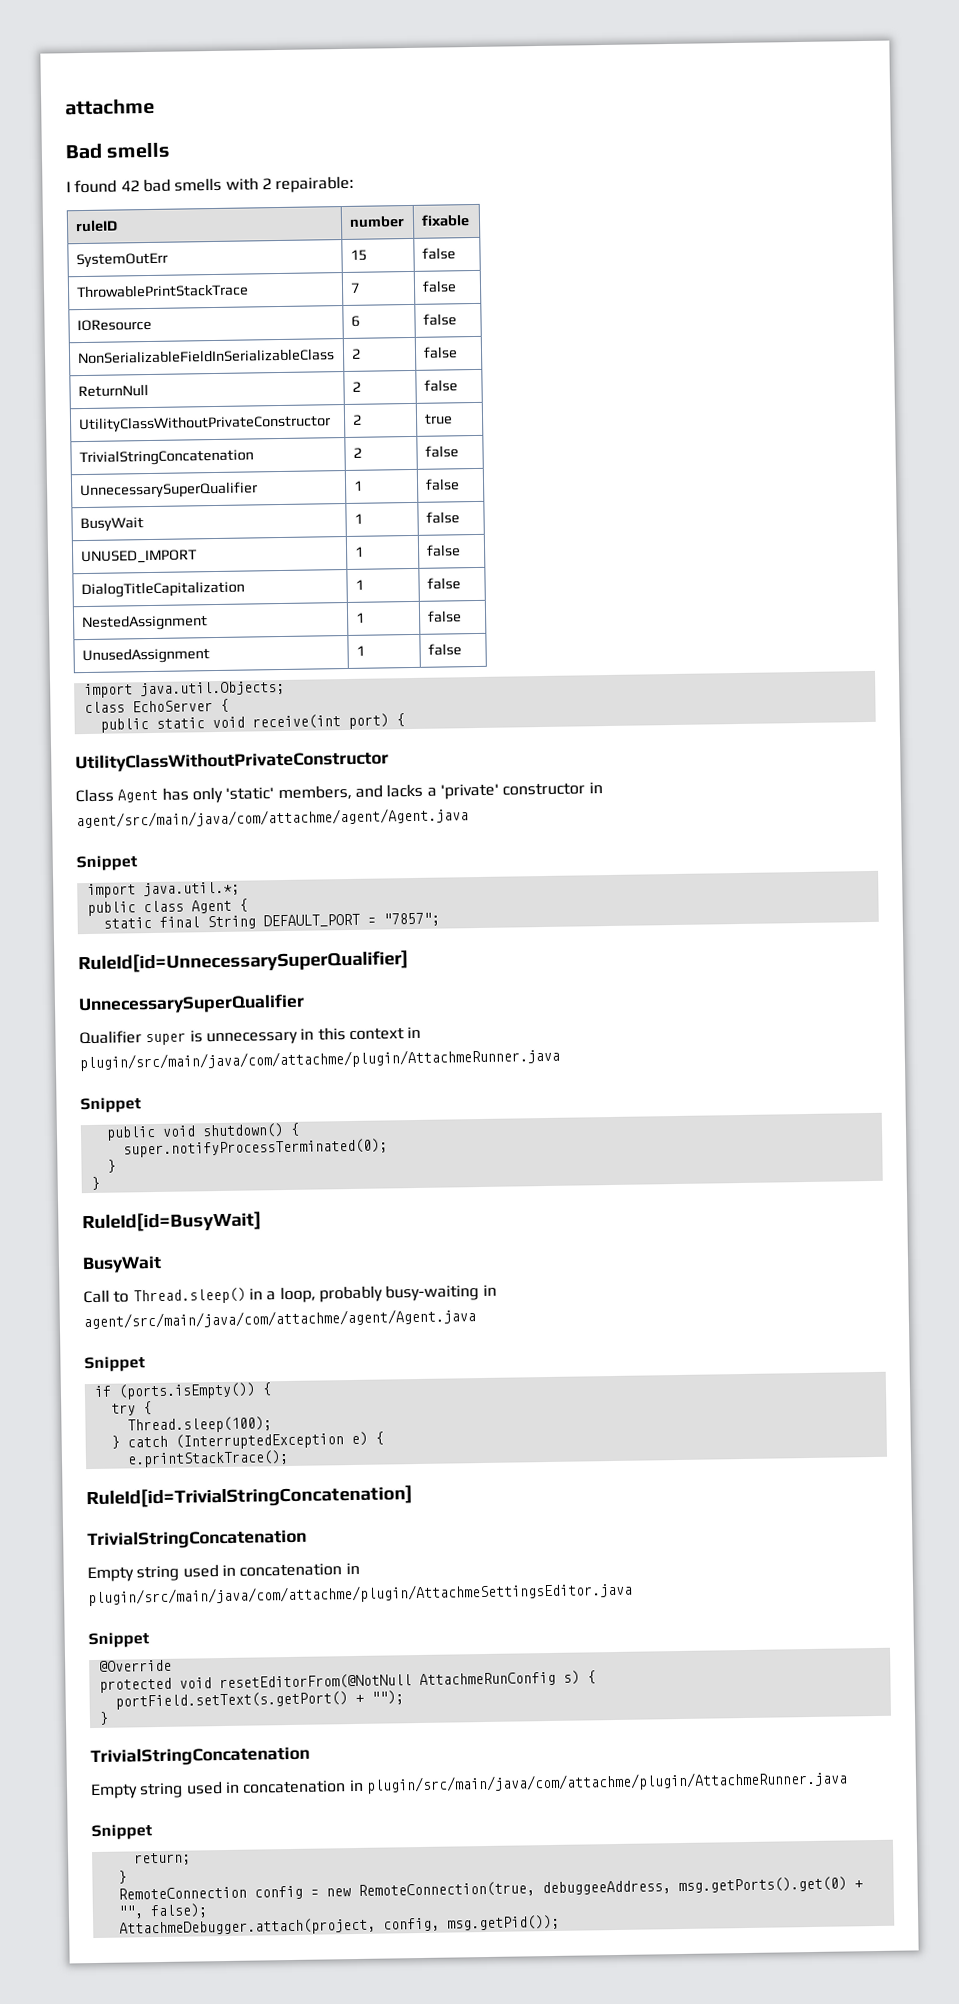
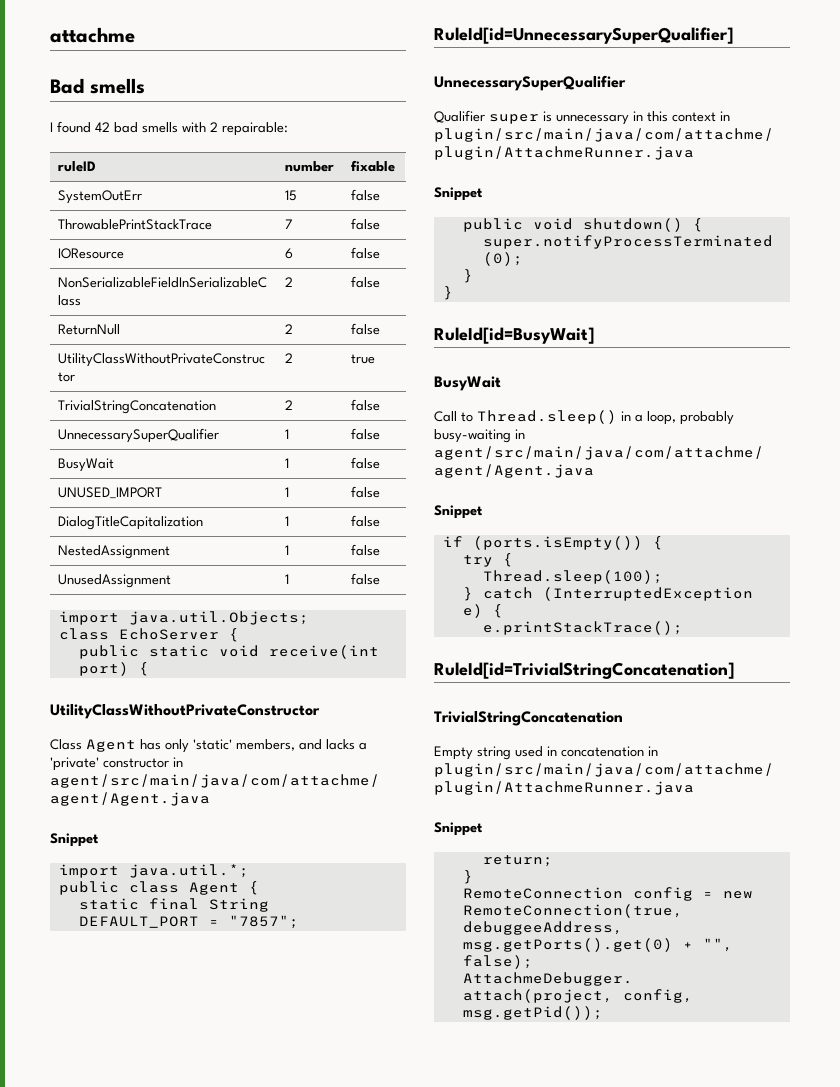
[87,1562,360,1583] [87,1581,633,1607] [88,1632,150,1649] [98,1659,172,1672] [98,1670,596,1693] [114,1690,404,1710] [98,1711,109,1725] [90,1745,310,1767] // Empty string used in concatenation in plugin/src/main/java/com/attachme/plugin/AttachmeSettingsEditor.java // Snippet // @Override // protected void resetEditorFrom(@NotNull AttachmeRunConfig s) { // portField.setText(s.getPort() + ""); // } // TrivialStringConcatenation -> (623, 718) none

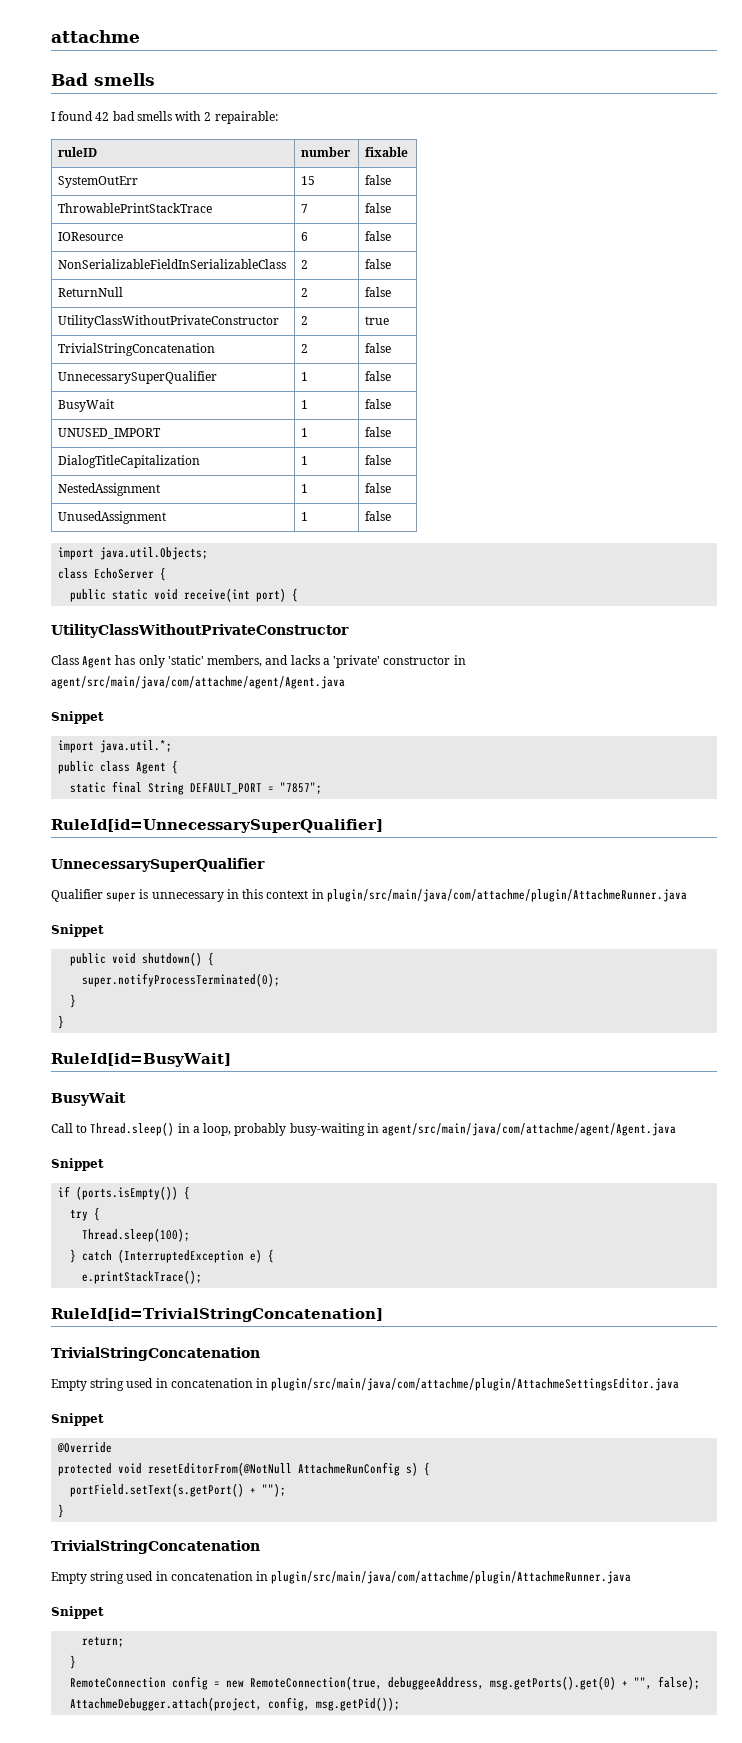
(623, 718) none -> [51,1378,680,1391] [51,1413,104,1426] [57,1442,113,1453] [58,1462,431,1476] [70,1483,287,1497] [58,1504,65,1518] [51,1540,260,1554] // Empty string used in concatenation in plugin/src/main/java/com/attachme/plugin/AttachmeSettingsEditor.java // Snippet // @Override // protected void resetEditorFrom(@NotNull AttachmeRunConfig s) { // portField.setText(s.getPort() + ""); // } // TrivialStringConcatenation

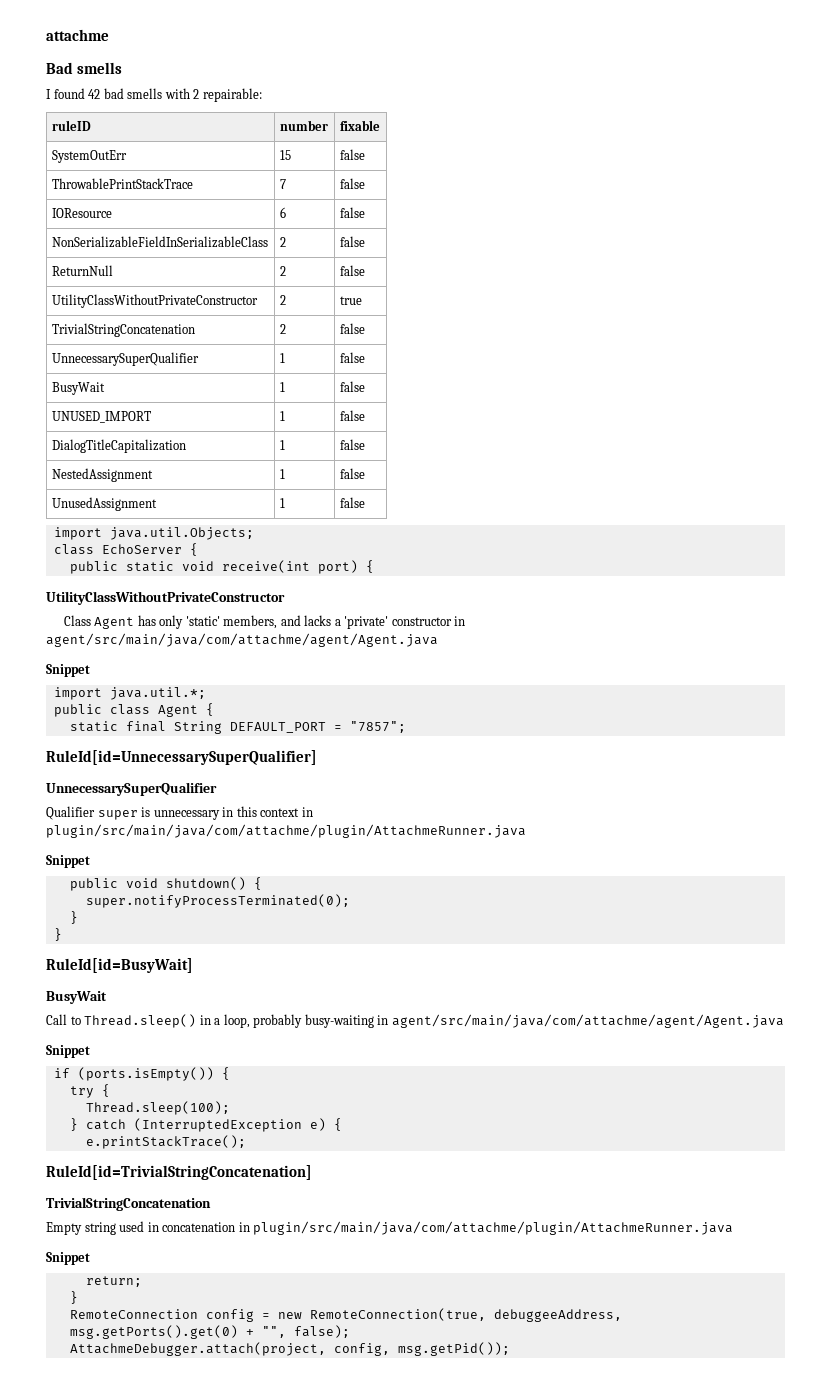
[51,1378,680,1391] [51,1413,104,1426] [57,1442,113,1453] [58,1462,431,1476] [70,1483,287,1497] [58,1504,65,1518] [51,1540,260,1554] // Empty string used in concatenation in plugin/src/main/java/com/attachme/plugin/AttachmeSettingsEditor.java // Snippet // @Override // protected void resetEditorFrom(@NotNull AttachmeRunConfig s) { // portField.setText(s.getPort() + ""); // } // TrivialStringConcatenation -> (211, 1204) none

